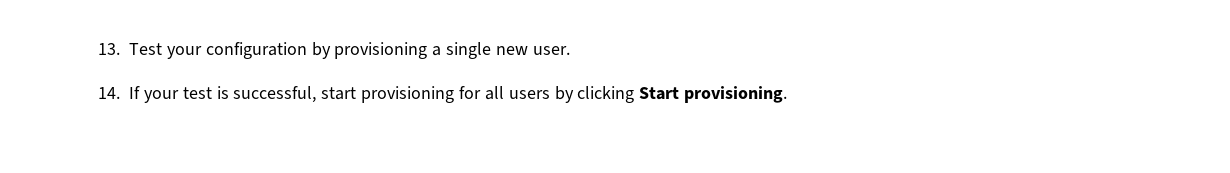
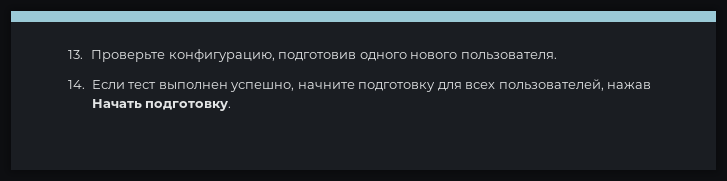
[129,42,570,59] [98,86,788,103] Test your configuration by provisioning a single new user. // 14. If your test is successful, start provisioning for all users by clicking Start provisioning. -> [91,49,557,62] [68,79,652,92] [91,99,232,111] Проверьте конфигурацию, подготовив одного нового пользователя. // 14. Если тест выполнен успешно, начните подготовку для всех пользователей, нажав Начать подготовку.

